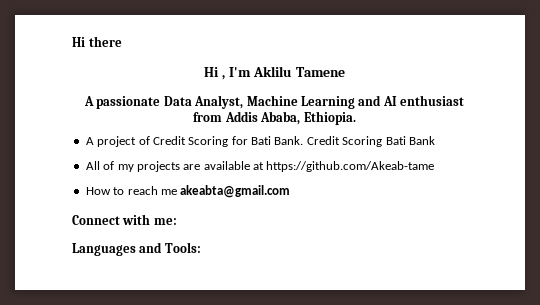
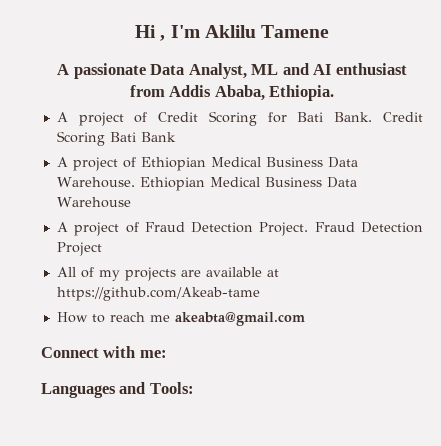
[72,36,122,47] [204,67,220,77] Hi there // Hi -> [134,25,156,38] Hi
[246,95,355,109] Machine Learning -> [251,64,279,75] ML
(435, 140) none -> [56,157,358,171] [56,177,357,191] [56,197,131,208] [56,222,423,236] [56,242,102,256] // A project of Ethiopian Medical Business Data Warehouse. Ethiopian Medical Business Data Warehouse // A project of Fraud Detection Project. Fraud Detection Project

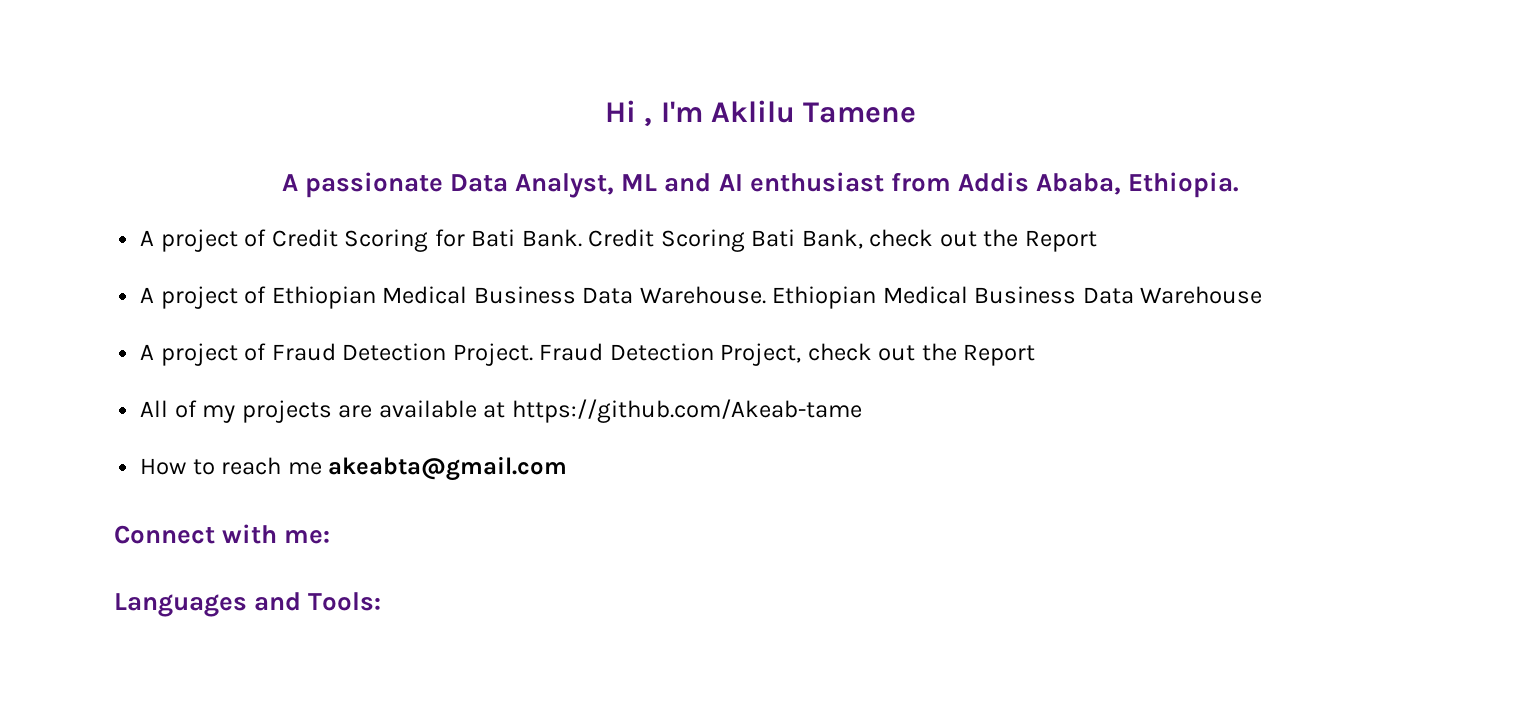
[140,132,176,142] Bank -> [801,229,1097,252] Bank, check out the Report
[56,242,102,256] Project -> [720,343,1036,366] Project, check out the Report

